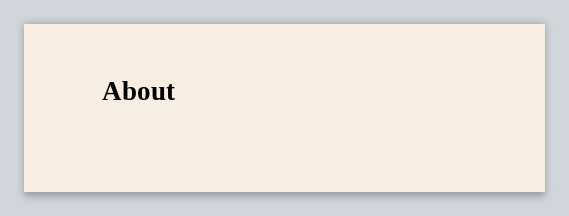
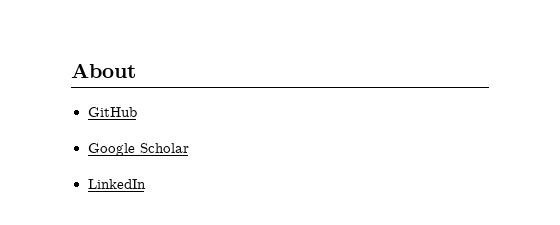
(175, 90) none -> [87,107,137,117] [87,143,189,156] [87,179,146,189] // GitHub // Google Scholar // LinkedIn

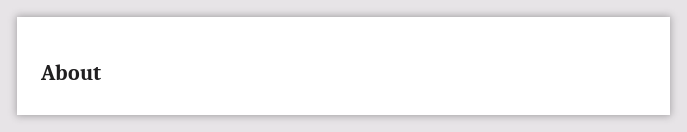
[87,107,137,117] [87,143,189,156] [87,179,146,189] // GitHub // Google Scholar // LinkedIn -> (101, 72) none

